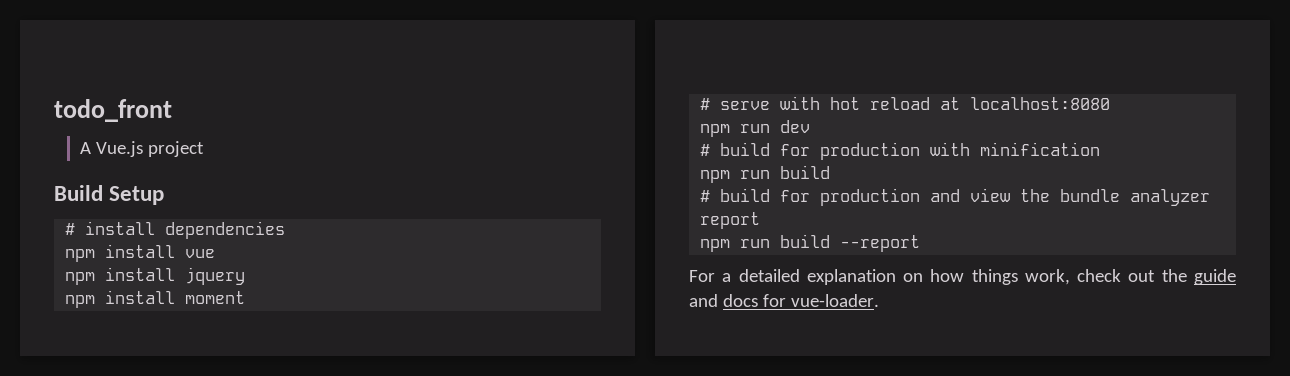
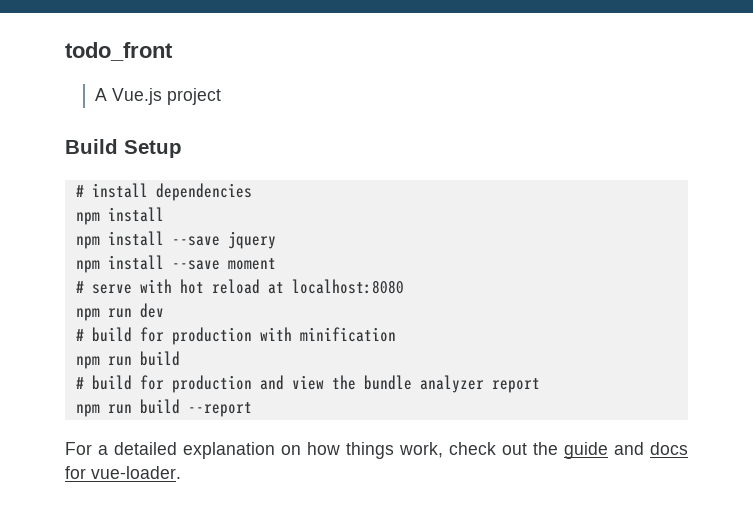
[185,249,216,258] [65,267,176,285] vue // npm install -> [75,231,220,249] // npm install --save
(176, 297) none -> [171,260,220,270] --save

